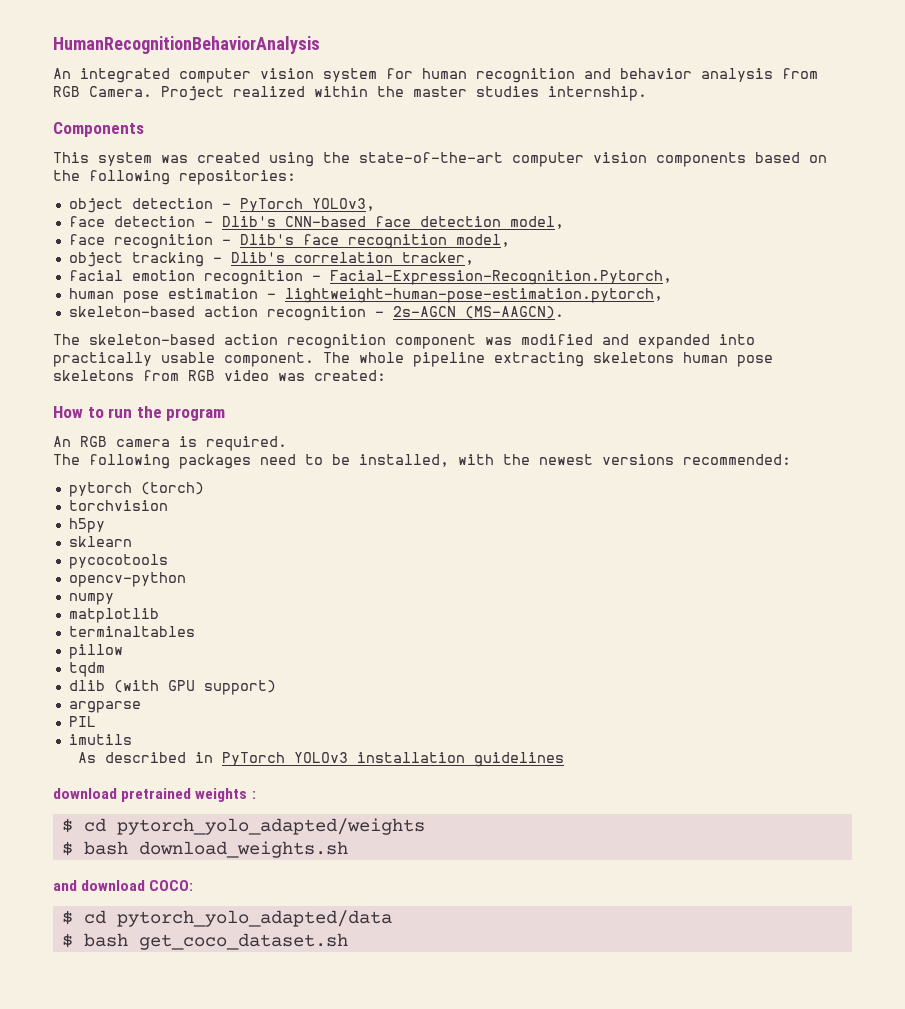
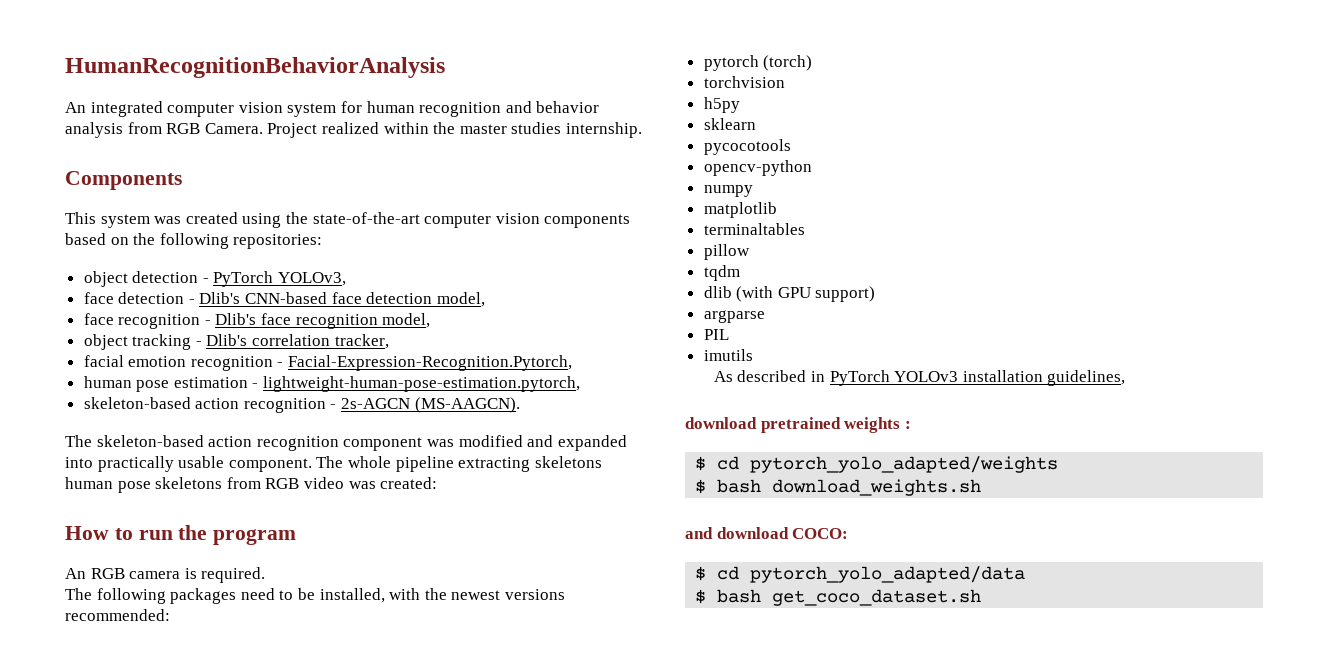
[474,752,565,767] guidelines -> [1047,370,1126,386] guidelines,

